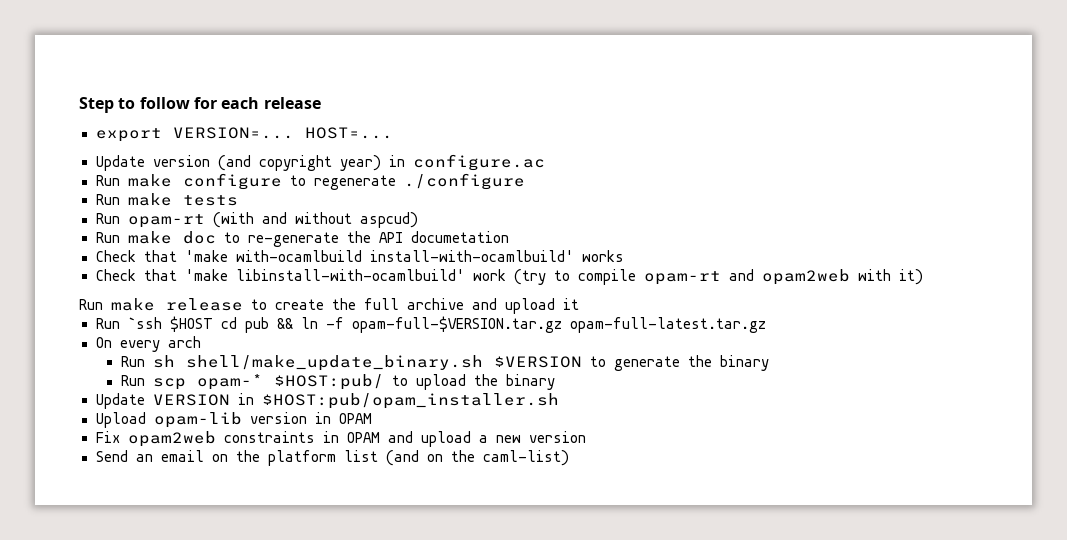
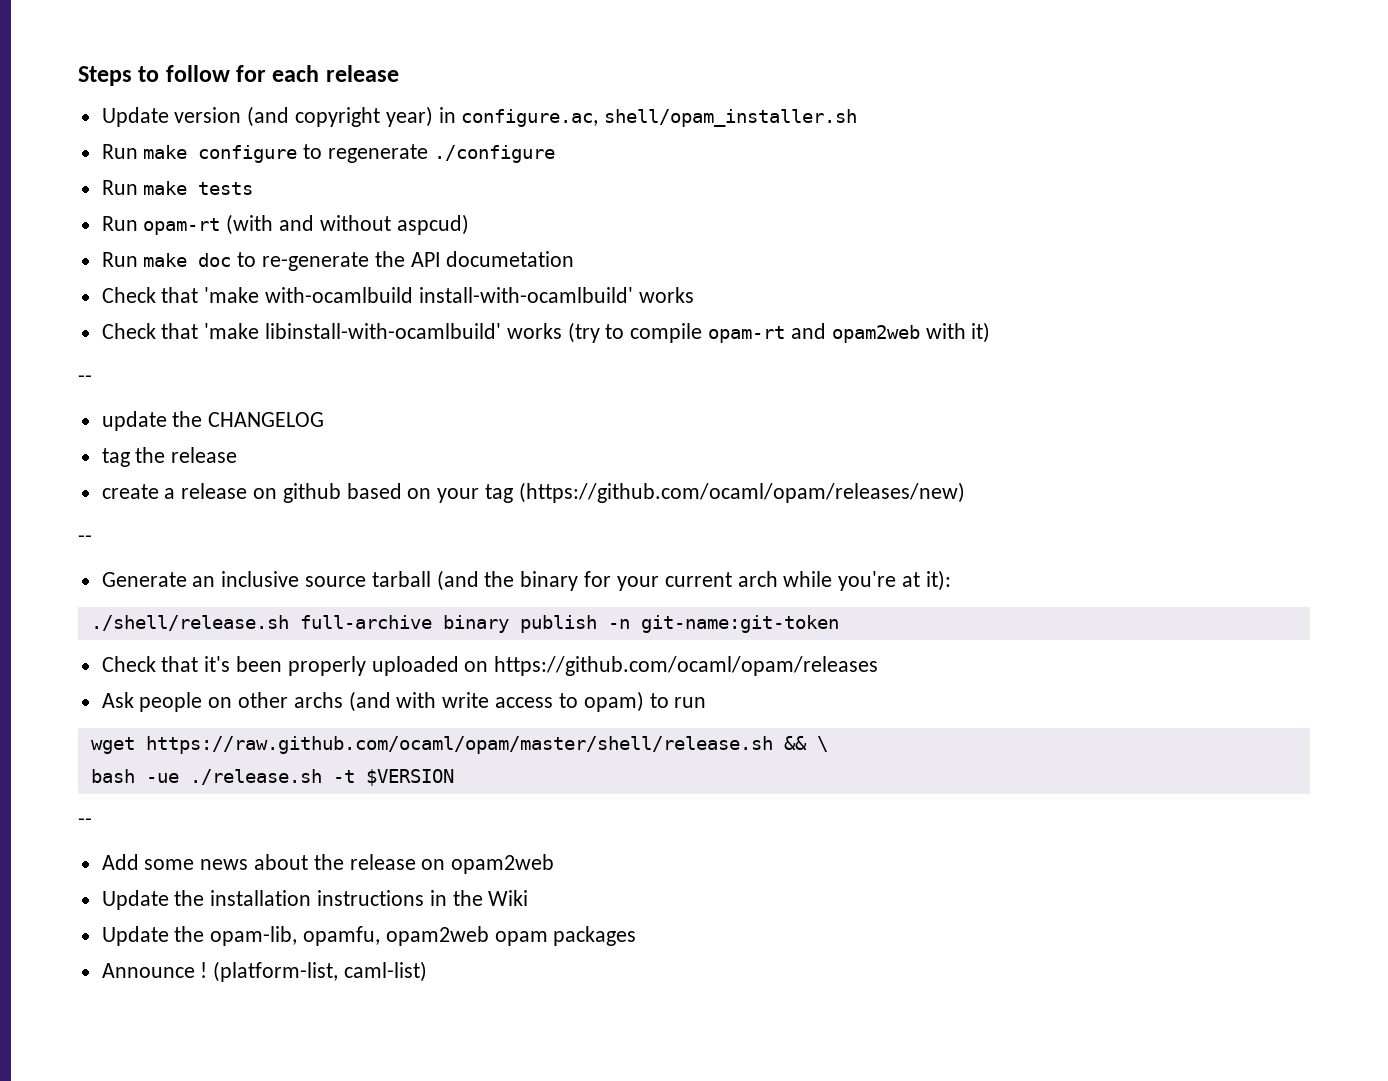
[79,97,114,113] Step -> [78,66,132,86] Steps
[95,127,393,142] // export VERSION=... HOST=... -> (399, 73) none
[412,154,545,171] configure.ac -> [461,109,858,127] configure.ac, shell/opam_installer.sh
[472,269,506,281] work -> [506,323,562,339] works
[79,298,579,314] [95,316,766,333] [95,336,201,352] [120,355,769,371] [120,374,555,390] [95,393,559,409] [95,412,372,428] [95,431,586,447] [95,450,475,466] Run make release to create the full archive and upload it // Run `ssh $HOST cd pub && ln -f opam-full-$VERSION.tar.gz opam-full-latest.tar.gz // On every arch // Run sh shell/make_update_binary.sh $VERSION to generate the binary // Run scp opam-* $HOST:pub/ to upload the binary // Update VERSION in $HOST:pub/opam_installer.sh // Upload opam-lib version in OPAM // Fix opam2web constraints in OPAM and upload a new version // Send an email on the platform list (and on the -> [78,375,92,383] [101,411,325,431] [101,447,238,467] [101,482,965,503] [78,535,92,543] [101,570,951,591] [90,615,839,633] [101,656,879,676] [101,691,707,712] [90,736,828,754] [90,769,454,786] [78,818,92,826] [101,854,555,874] [101,890,529,910] [101,926,637,946] [101,961,339,982] -- // update the CHANGELOG // tag the release // create a release on github based on your tag (https://github.com/ocaml/opam/releases/new) // -- // Generate an inclusive source tarball (and the binary for your current arch while you're at it): // ./shell/release.sh full-archive binary publish -n git-name:git-token // Check that it's been properly uploaded on https://github.com/ocaml/opam/releases // Ask people on other archs (and with write access to opam) to run // wget https://raw.github.com/ocaml/opam/master/shell/release.sh && \ // bash -ue ./release.sh -t $VERSION // -- // Add some news about the release on opam2web // Update the installation instructions in the Wiki // Update the opam-lib, opamfu, opam2web opam packages // Announce ! (platform-list,

